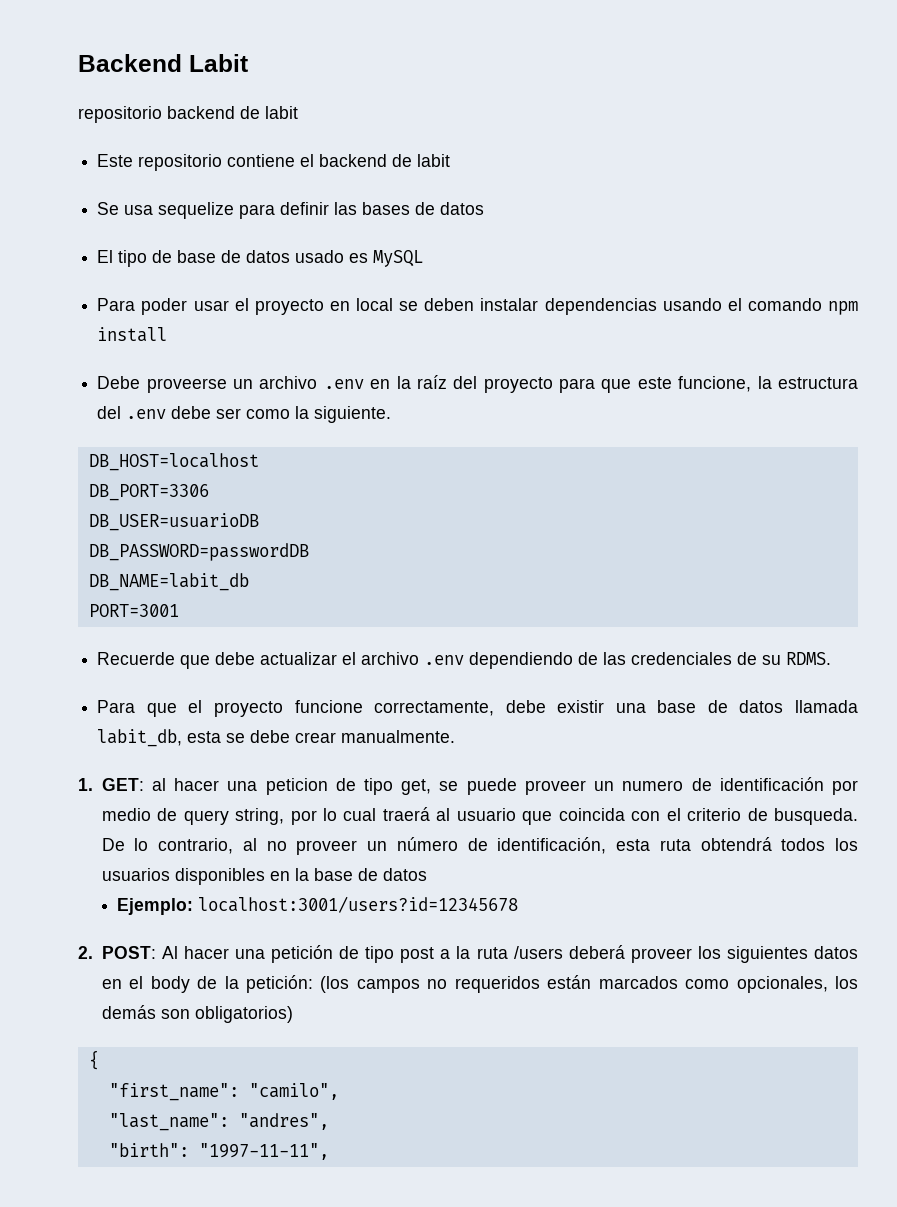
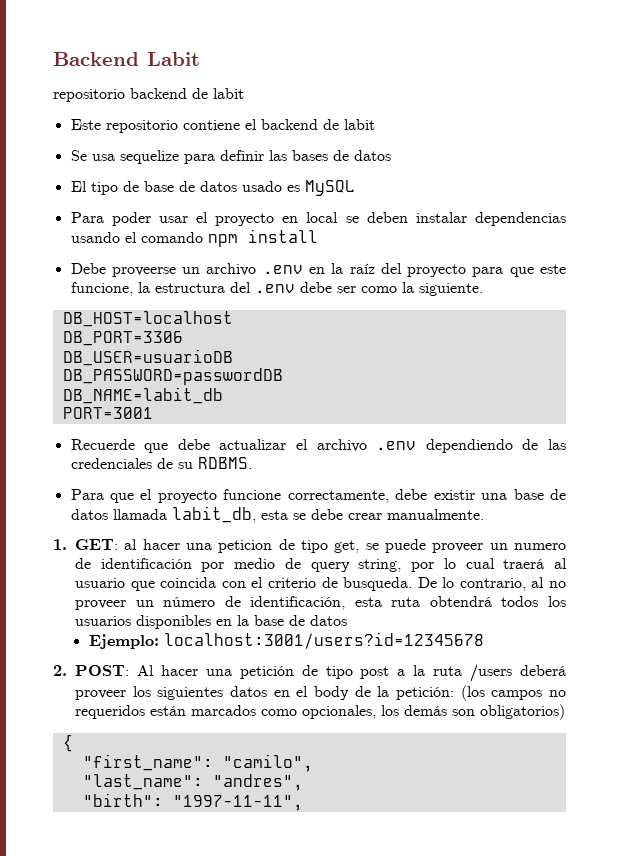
[786,652,832,665] RDMS. -> [197,457,252,469] RDBMS.

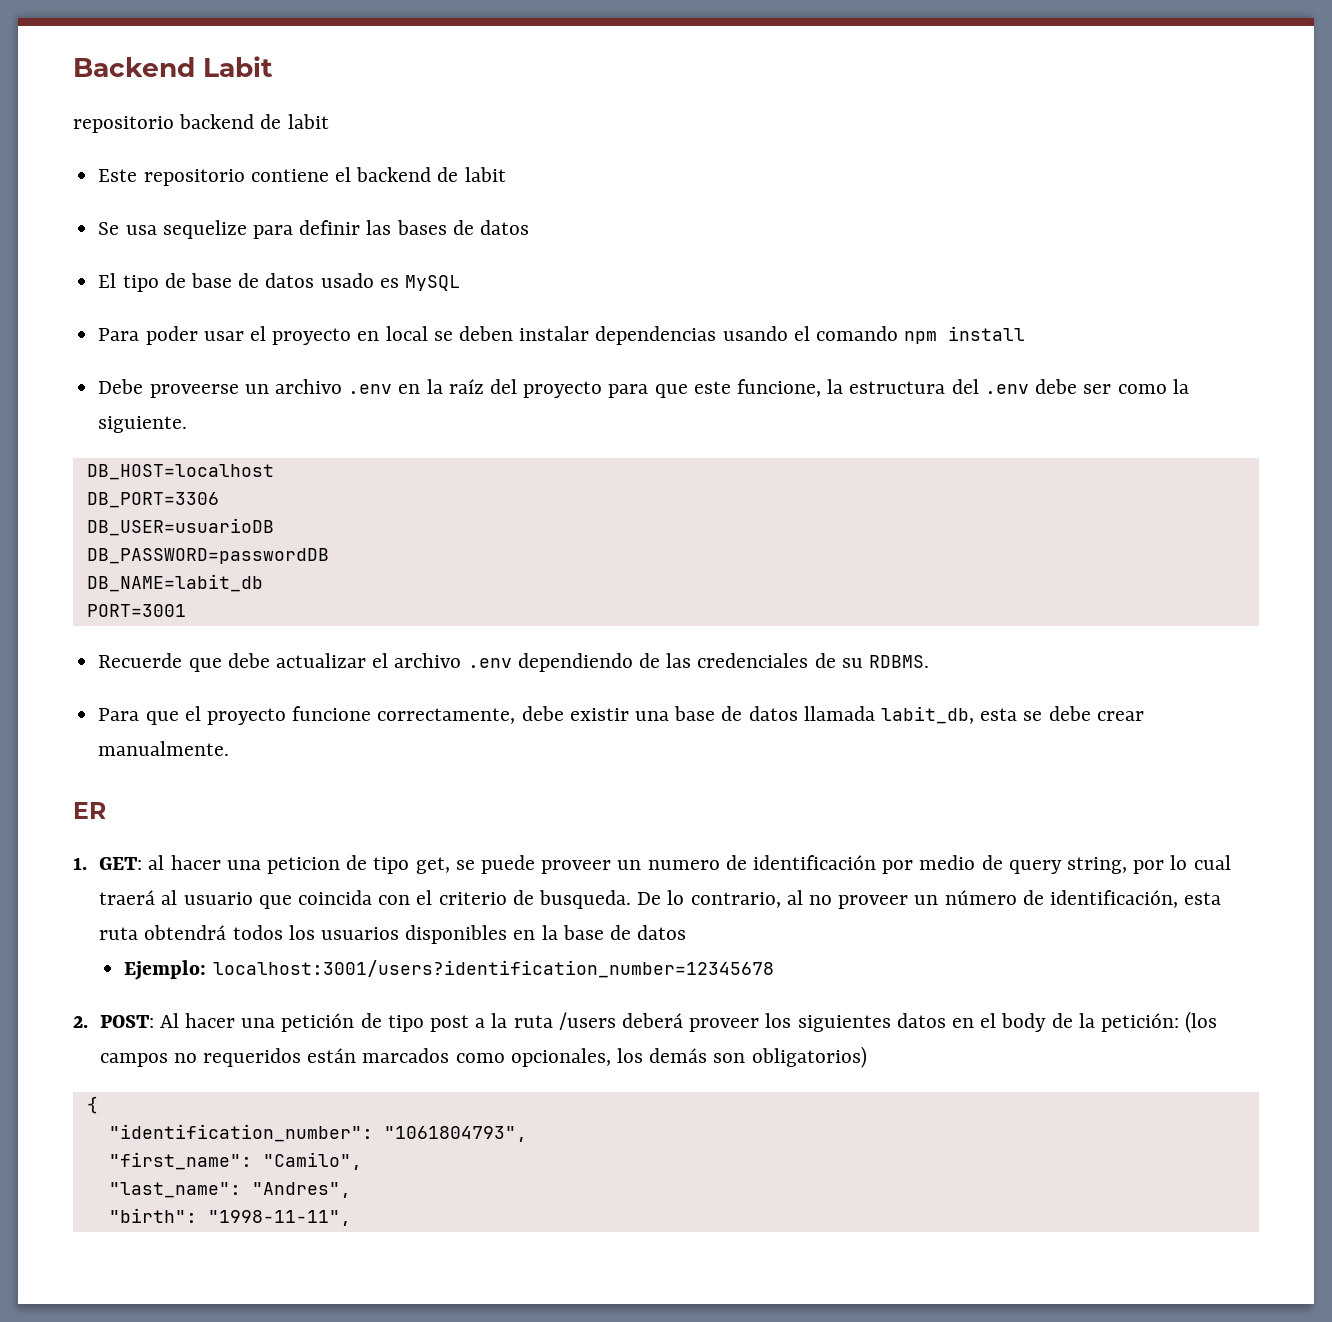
(484, 514) none -> [73,802,106,819] // ER
[163,632,484,649] localhost:3001/users?id=12345678 -> [212,960,774,978] localhost:3001/users?identification_number=12345678
(73, 743) none -> [108,1124,527,1142] // "identification_number": "1061804793",
[222,754,313,772] "camilo", -> [262,1152,362,1170] "Camilo",
[212,774,303,791] "andres", -> [251,1182,351,1198] "Andres",
[172,795,303,811] "1997-11-11", -> [207,1210,351,1226] "1998-11-11",

